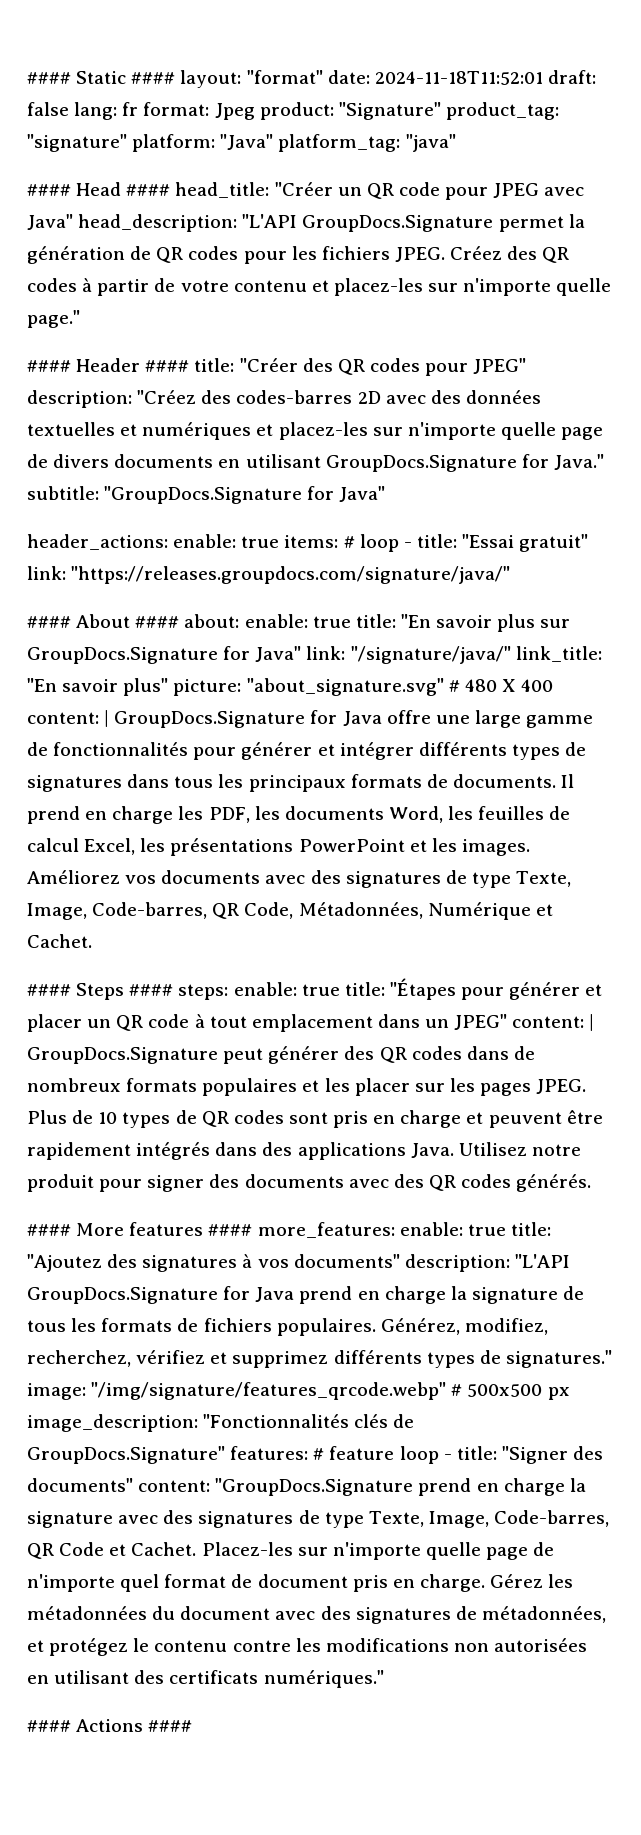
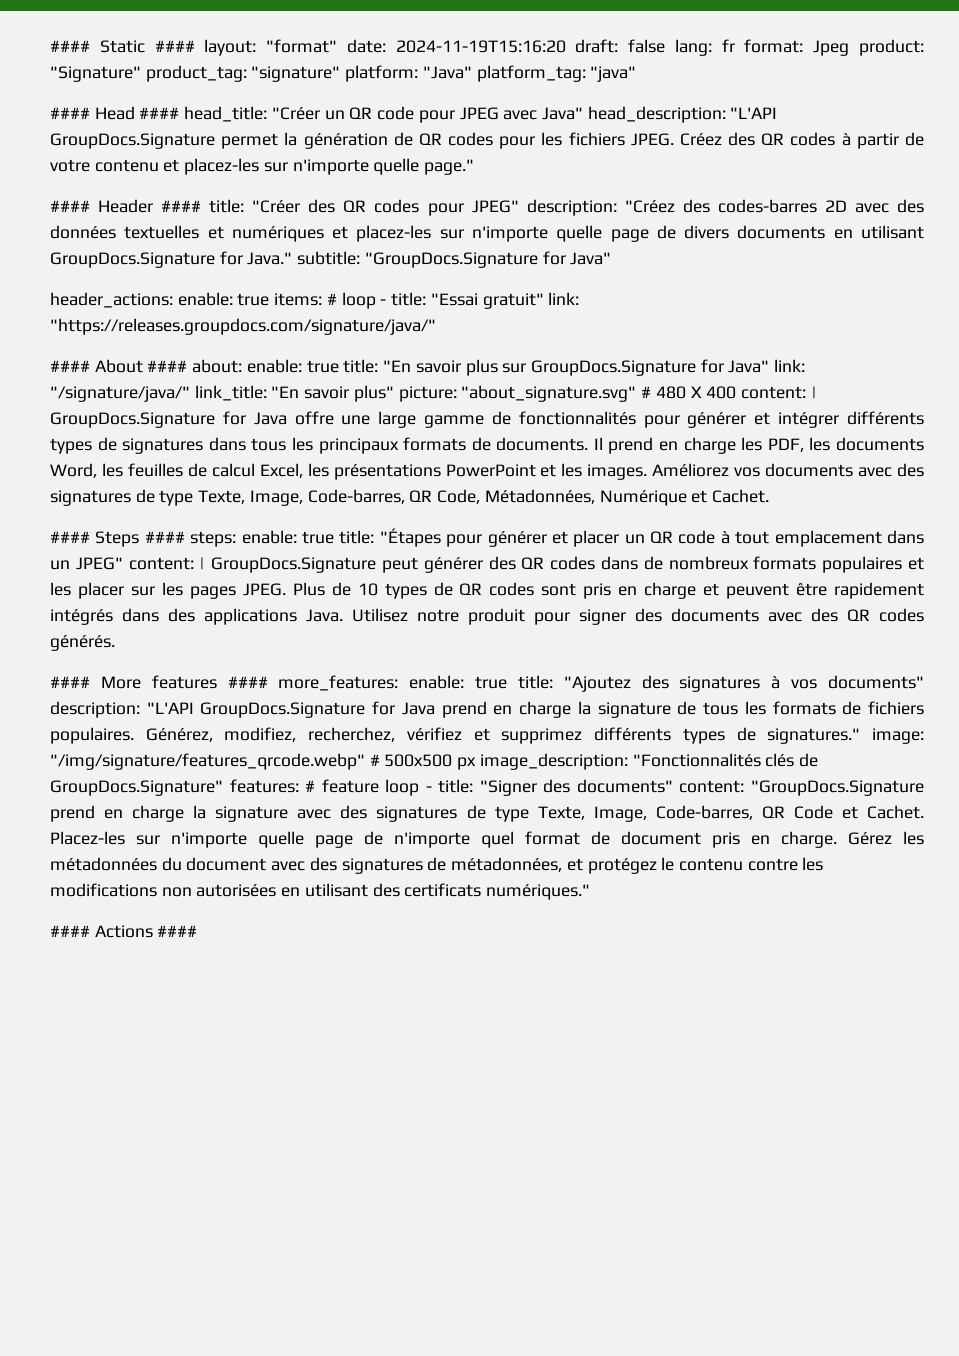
[374,71,543,85] 2024-11-18T11:52:01 -> [395,40,566,53] 2024-11-19T15:16:20

